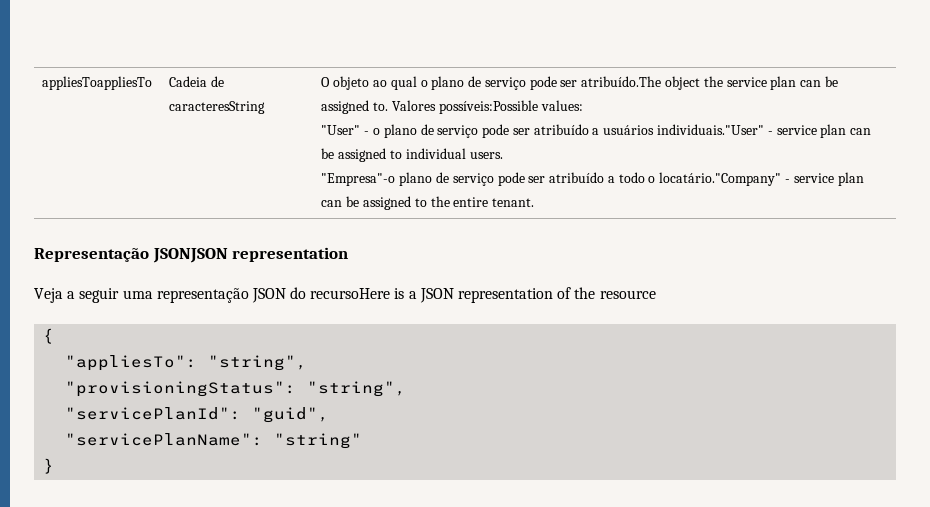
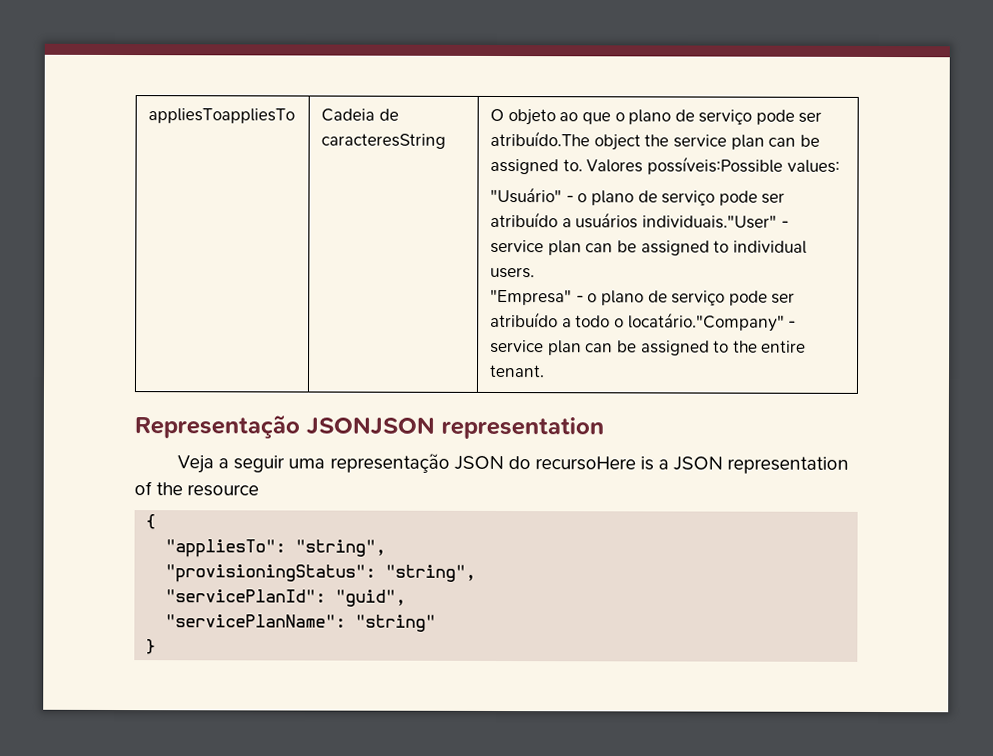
[390,76,417,90] qual -> [581,112,611,125] que
[321,125,361,135] "User" -> [490,186,563,204] "Usuário"
[321,173,396,186] "Empresa"-o -> [490,289,598,306] "Empresa" - o

